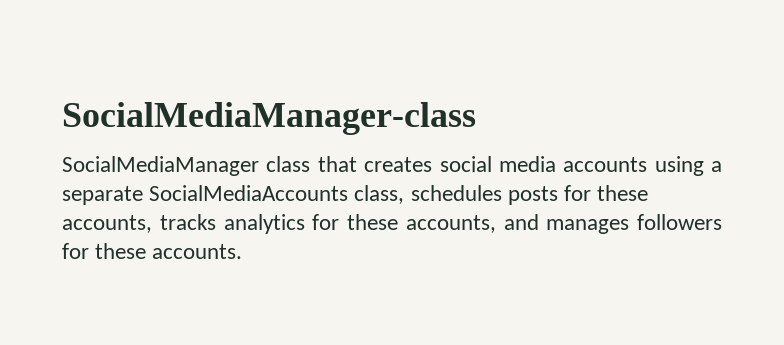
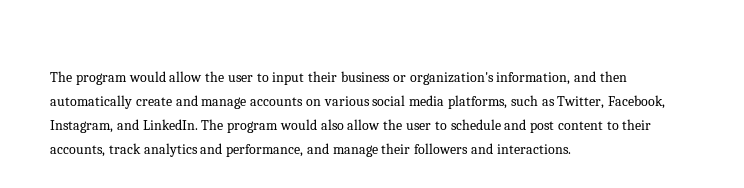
[62,102,476,135] [62,156,722,176] [62,185,649,205] [62,214,722,234] [62,243,243,259] SocialMediaManager-class // SocialMediaManager class that creates social media accounts using a separate SocialMediaAccounts class, schedules posts for these accounts, tracks analytics for these accounts, and manages followers for these accounts. -> [50,71,627,85] [50,95,666,109] [50,119,652,133] [50,143,571,157] The program would allow the user to input their business or organization's information, and then automatically create and manage accounts on various social media platforms, such as Twitter, Facebook, Instagram, and LinkedIn. The program would also allow the user to schedule and post content to their accounts, track analytics and performance, and manage their followers and interactions.

